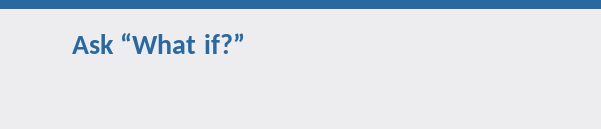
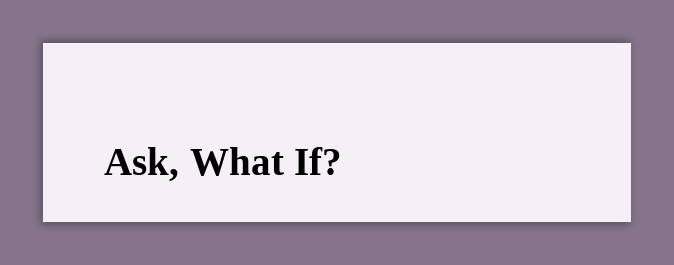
[72,33,245,54] Ask “What if?” -> [104,147,343,182] Ask, What If?

